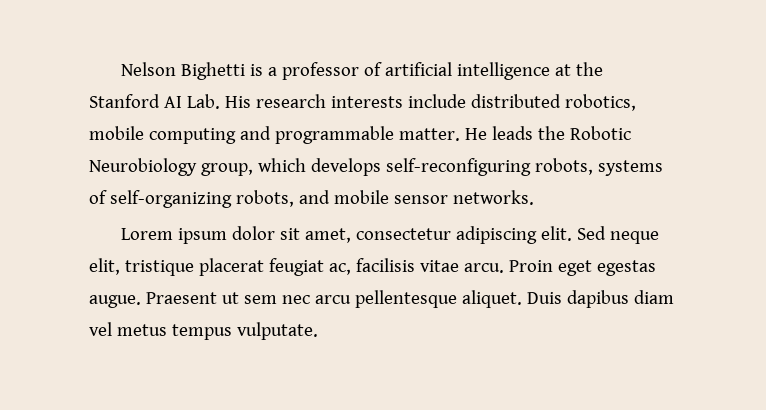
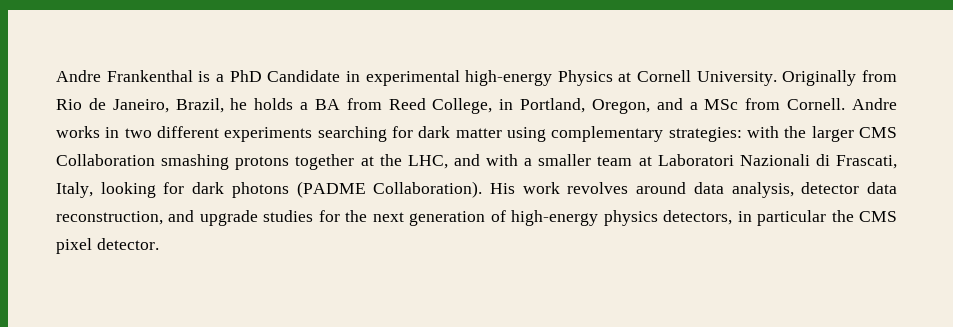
[121,62,604,80] [89,94,636,111] [89,126,631,144] [89,158,663,176] [89,190,534,208] [121,226,660,244] [89,258,656,276] [89,290,674,308] [89,322,318,340] Nelson Bighetti is a professor of artificial intelligence at the Stanford AI Lab. His research interests include distributed robotics, mobile computing and programmable matter. He leads the Robotic Neurobiology group, which develops self-reconfiguring robots, systems of self-organizing robots, and mobile sensor networks. // Lorem ipsum dolor sit amet, consectetur adipiscing elit. Sed neque elit, tristique placerat feugiat ac, facilisis vitae arcu. Proin eget egestas augue. Praesent ut sem nec arcu pellentesque aliquet. Duis dapibus diam vel metus tempus vulputate. -> [56,70,897,86] [56,98,898,114] [56,126,898,142] [56,154,897,170] [56,181,897,198] [56,210,897,226] [56,238,159,254] Andre Frankenthal is a PhD Candidate in experimental high-energy Physics at Cornell University. Originally from Rio de Janeiro, Brazil, he holds a BA from Reed College, in Portland, Oregon, and a MSc from Cornell. Andre works in two different experiments searching for dark matter using complementary strategies: with the larger CMS Collaboration smashing protons together at the LHC, and with a smaller team at Laboratori Nazionali di Frascati, Italy, looking for dark photons (PADME Collaboration). His work revolves around data analysis, detector data reconstruction, and upgrade studies for the next generation of high-energy physics detectors, in particular the CMS pixel detector.

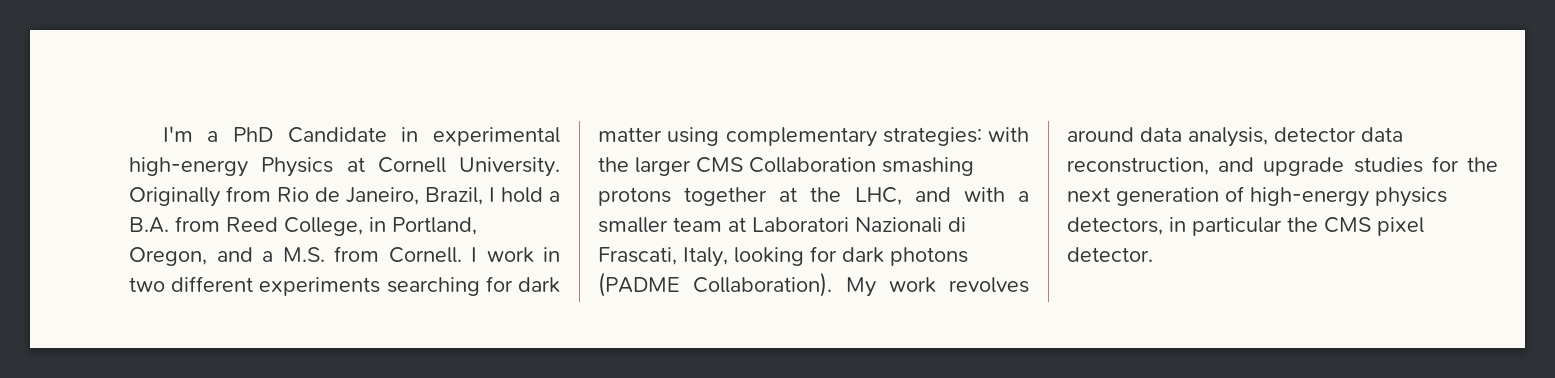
[56,70,211,82] Andre Frankenthal is -> [162,126,193,142] I'm
[230,98,340,110] he holds a BA -> [489,187,560,203] [129,217,169,233] I hold a B.A.
[704,99,739,110] MSc -> [282,247,325,262] M.S.
[852,98,898,110] [56,126,100,138] Andre works -> [471,247,534,263] I work
[490,183,515,194] His -> [845,277,876,297] My

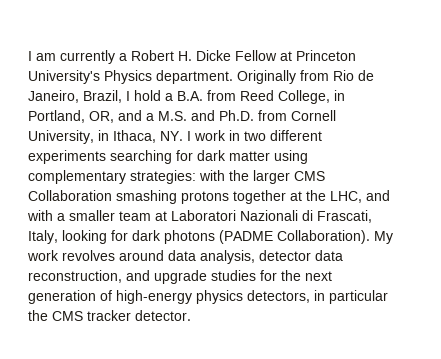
[162,126,560,146] [129,157,560,177] I'm a PhD Candidate in experimental high-energy Physics at Cornell University. -> [28,50,356,64] [28,70,233,84] I am currently a Robert H. Dicke Fellow at Princeton University's Physics department.
[129,247,207,266] Oregon, -> [89,111,114,123] OR,
[334,246,462,263] from Cornell. -> [191,110,336,121] [28,130,183,144] and Ph.D. from Cornell University, in Ithaca, NY.
[1377,217,1424,236] pixel -> [87,310,131,321] tracker

